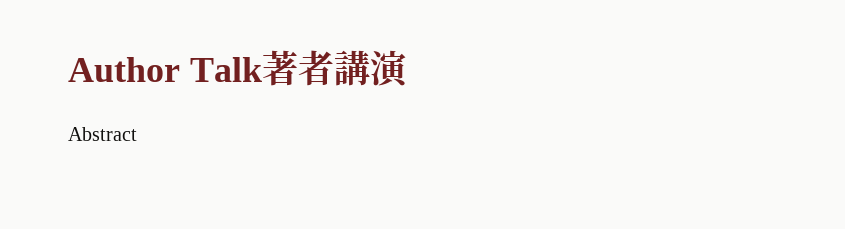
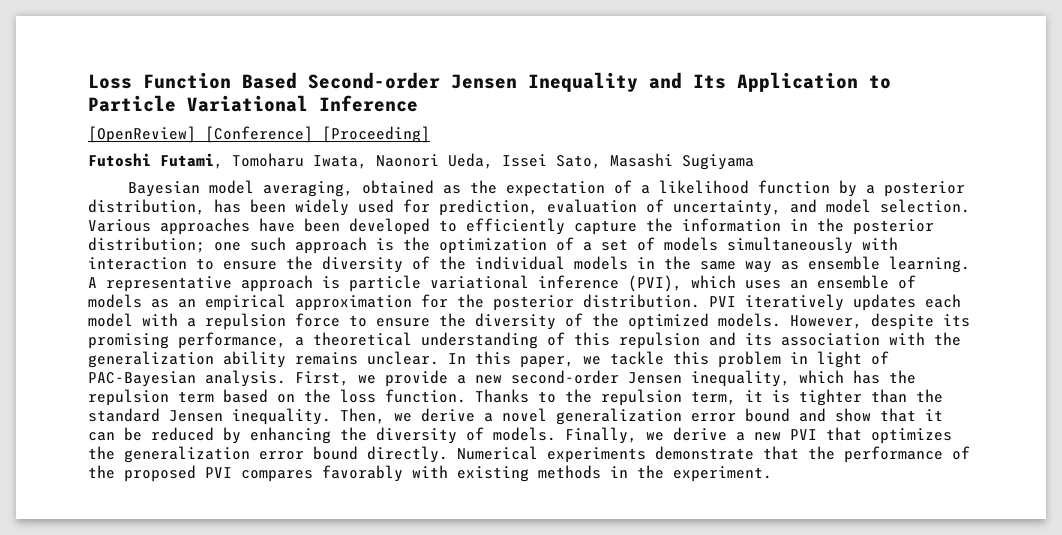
[68,50,411,88] [68,127,137,141] Author Talk著者講演 // Abstract -> [88,72,891,92] [88,95,418,112] [88,126,430,143] [88,153,754,170] [128,180,966,197] [88,199,970,216] [88,218,934,235] [88,237,898,254] [88,256,970,273] [88,275,916,292] [88,294,961,311] [88,313,970,330] [88,332,961,349] [88,351,889,368] [88,370,916,387] [88,389,943,406] [88,408,943,425] [88,427,952,444] [88,446,970,463] [88,465,772,482] Loss Function Based Second-order Jensen Inequality and Its Application to Particle Variational Inference // [OpenReview] [Conference] [Proceeding] // Futoshi Futami, Tomoharu Iwata, Naonori Ueda, Issei Sato, Masashi Sugiyama // Bayesian model averaging, obtained as the expectation of a likelihood function by a posterior distribution, has been widely used for prediction, evaluation of uncertainty, and model selection. Various approaches have been developed to efficiently capture the information in the posterior distribution; one such approach is the optimization of a set of models simultaneously with interaction to ensure the diversity of the individual models in the same way as ensemble learning. A representative approach is particle variational inference (PVI), which uses an ensemble of models as an empirical approximation for the posterior distribution. PVI iteratively updates each model with a repulsion force to ensure the diversity of the optimized models. However, despite its promising performance, a theoretical understanding of this repulsion and its association with the generalization ability remains unclear. In this paper, we tackle this problem in light of PAC-Bayesian analysis. First, we provide a new second-order Jensen inequality, which has the repulsion term based on the loss function. Thanks to the repulsion term, it is tighter than the standard Jensen inequality. Then, we derive a novel generalization error bound and show that it can be reduced by enhancing the diversity of models. Finally, we derive a new PVI that optimizes the generalization error bound directly. Numerical experiments demonstrate that the performance of the proposed PVI compares favorably with existing methods in the experiment.

